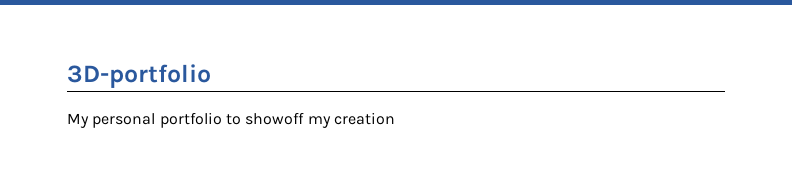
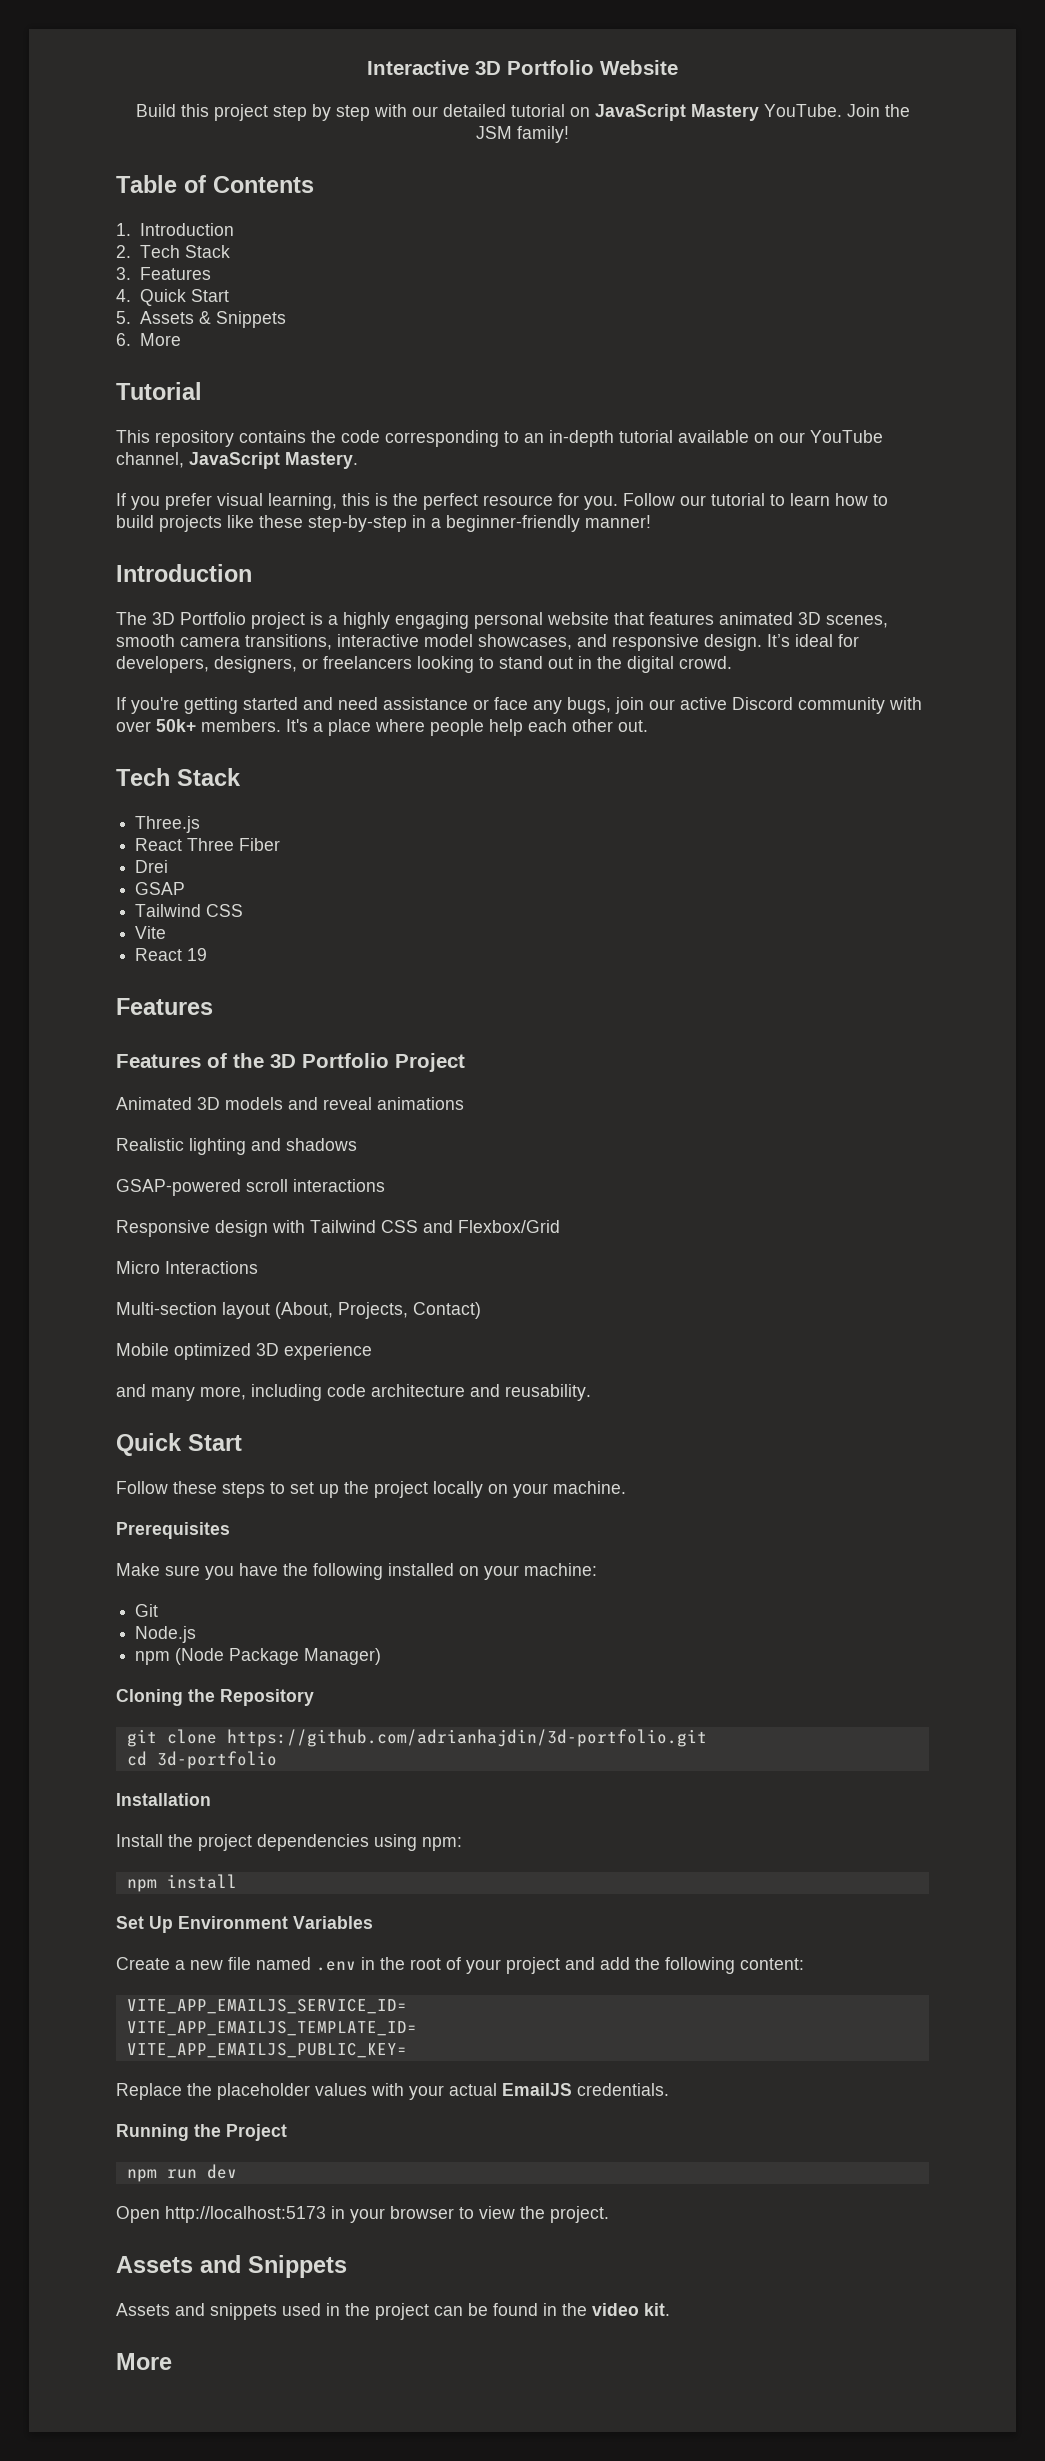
[67,64,211,88] [67,112,395,128] 3D-portfolio // My personal portfolio to showoff my creation -> [367,60,678,75] [135,104,910,121] [476,126,569,143] [116,175,314,193] [116,223,234,236] [116,245,230,258] [116,267,211,280] [116,289,229,306] [116,311,286,328] [116,333,181,346] [116,382,202,400] [116,430,883,447] [116,452,358,469] [116,493,888,510] [116,515,651,532] [116,564,252,582] [116,612,888,629] [116,634,859,651] [116,656,732,673] [116,697,922,714] [116,719,648,736] [116,768,241,786] [135,816,201,833] [135,838,281,851] [135,860,169,873] [135,882,186,895] [135,904,244,917] [135,926,167,939] [135,948,208,961] [116,998,213,1015] [116,1053,465,1072] [116,1097,464,1110] [116,1138,357,1155] [116,1179,385,1196] [116,1220,560,1237] [116,1261,258,1274] [116,1302,481,1319] [116,1343,372,1360] [116,1384,591,1401] [116,1433,242,1456] [116,1481,626,1498] [116,1522,230,1539] [116,1563,597,1580] [135,1604,159,1617] [135,1626,197,1643] [135,1648,382,1665] [116,1689,314,1706] [126,1729,707,1747] [126,1751,277,1769] [116,1793,211,1806] [116,1834,462,1851] [126,1874,237,1892] [116,1916,373,1933] [116,1957,804,1974] [126,1999,407,2014] [126,2021,417,2036] [126,2043,407,2058] [116,2083,669,2100] [116,2124,287,2141] [126,2164,237,2182] [116,2206,609,2223] [116,2255,347,2278] [116,2303,670,2320] [116,2353,172,2370] Interactive 3D Portfolio Website // Build this project step by step with our detailed tutorial on JavaScript Mastery YouTube. Join the JSM family! // Table of Contents // 1. Introduction // 2. Tech Stack // 3. Features // 4. Quick Start // 5. Assets & Snippets // 6. More // Tutorial // This repository contains the code corresponding to an in-depth tutorial available on our YouTube channel, JavaScript Mastery. // If you prefer visual learning, this is the perfect resource for you. Follow our tutorial to learn how to build projects like these step-by-step in a beginner-friendly manner! // Introduction // The 3D Portfolio project is a highly engaging personal website that features animated 3D scenes, smooth camera transitions, interactive model showcases, and responsive design. It’s ideal for developers, designers, or freelancers looking to stand out in the digital crowd. // If you're getting started and need assistance or face any bugs, join our active Discord community with over 50k+ members. It's a place where people help each other out. // Tech Stack // Three.js // React Three Fiber // Drei // GSAP // Tailwind CSS // Vite // React 19 // Features // Features of the 3D Portfolio Project // Animated 3D models and reveal animations // Realistic lighting and shadows // GSAP-powered scroll interactions // Responsive design with Tailwind CSS and Flexbox/Grid // Micro Interactions // Multi-section layout (About, Projects, Contact) // Mobile optimized 3D experience // and many more, including code architecture and reusability. // Quick Start // Follow these steps to set up the project locally on your machine. // Prerequisites // Make sure you have the following installed on your machine: // Git // Node.js // npm (Node Package Manager) // Cloning the Repository // git clone https://github.com/adrianhajdin/3d-portfolio.git // cd 3d-portfolio // Installation // Install the project dependencies using npm: // npm install // Set Up Environment Variables // Create a new file named .env in the root of your project and add the following content: // VITE_APP_EMAILJS_SERVICE_ID= // VITE_APP_EMAILJS_TEMPLATE_ID= // VITE_APP_EMAILJS_PUBLIC_KEY= // Replace the placeholder values with your actual EmailJS credentials. // Running the Project // npm run dev // Open http://localhost:5173 in your browser to view the project. // Assets and Snippets // Assets and snippets used in the project can be found in the video kit. // More

